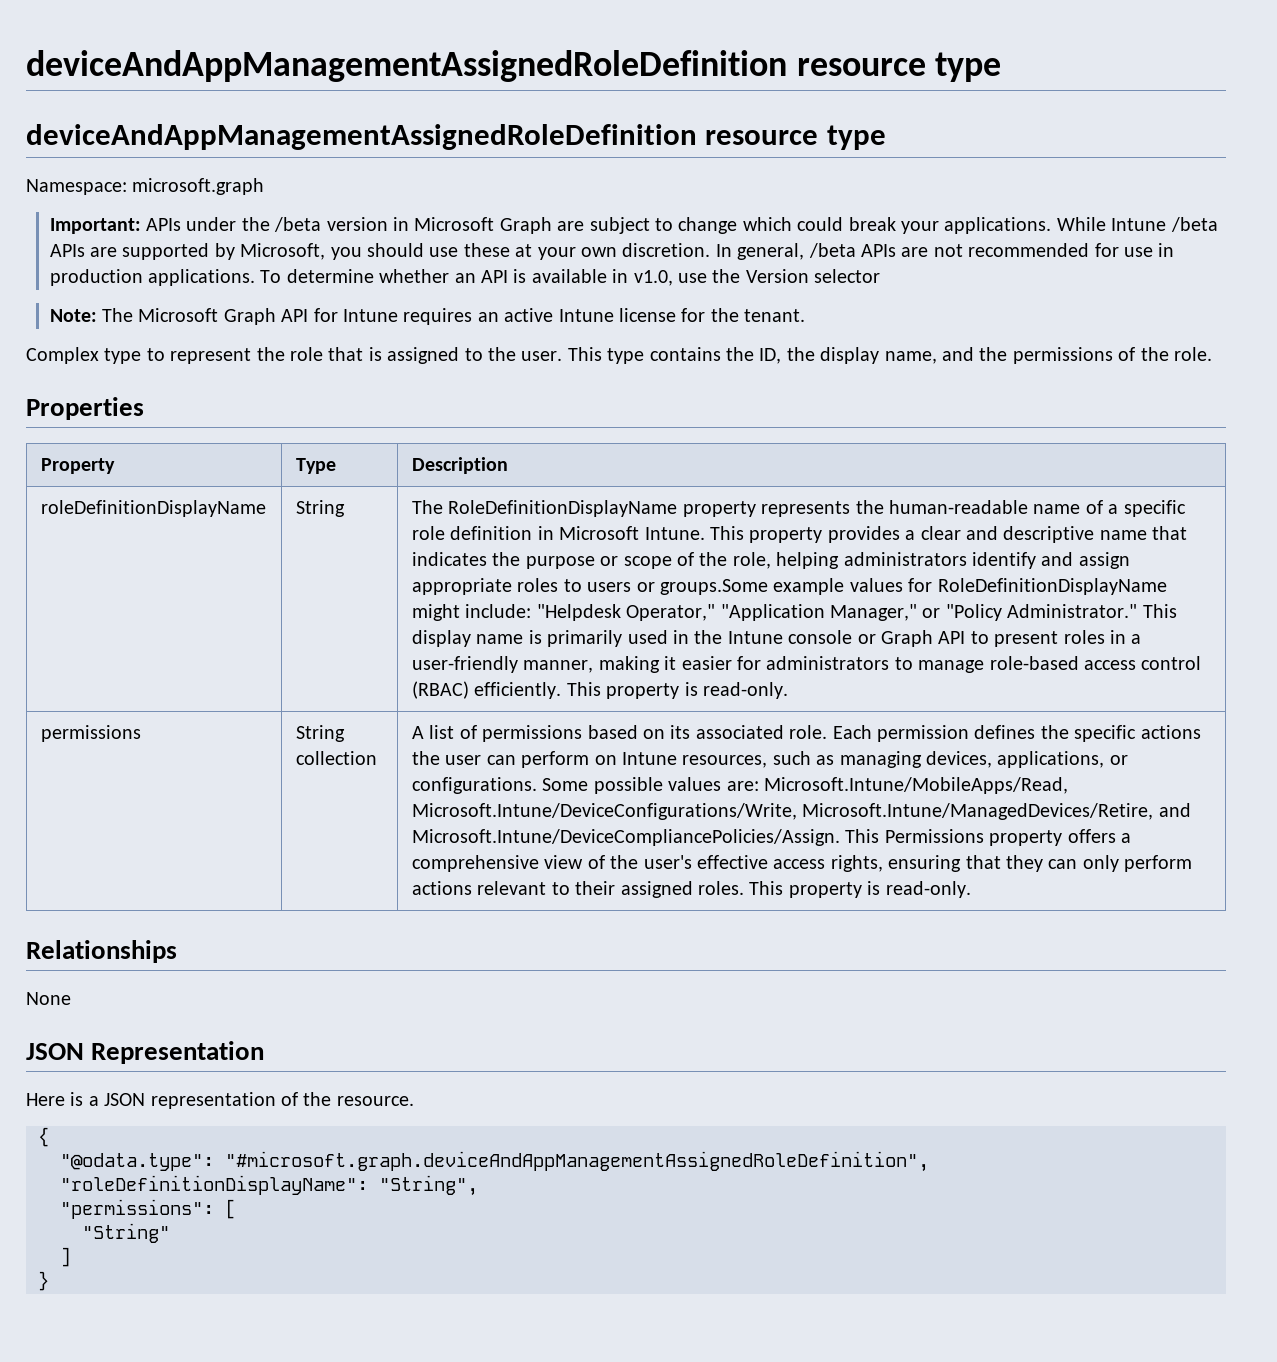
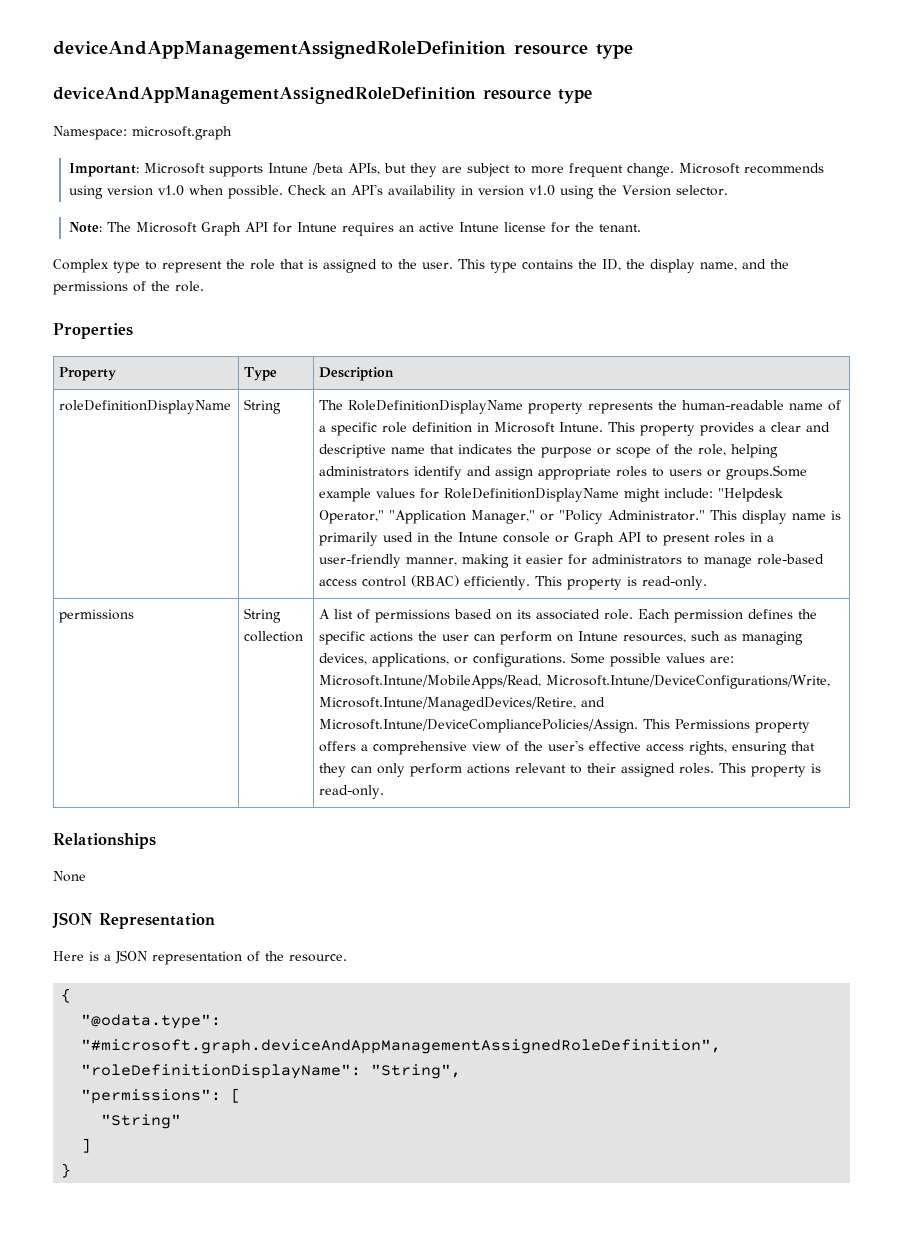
[146,217,1218,234] [49,243,1175,260] [49,269,708,286] APIs under the /beta version in Microsoft Graph are subject to change which could break your applications. While Intune /beta APIs are supported by Microsoft, you should use these at your own discretion. In general, /beta APIs are not recommended for use in production applications. To determine whether an API is available in v1.0, use -> [143,163,824,177] [68,184,594,199] Microsoft supports Intune /beta APIs, but they are subject to more frequent change. Microsoft recommends using version v1.0 when possible. Check an API's availability in version v1.0 using
[814,269,881,283] selector -> [675,185,728,196] selector.

